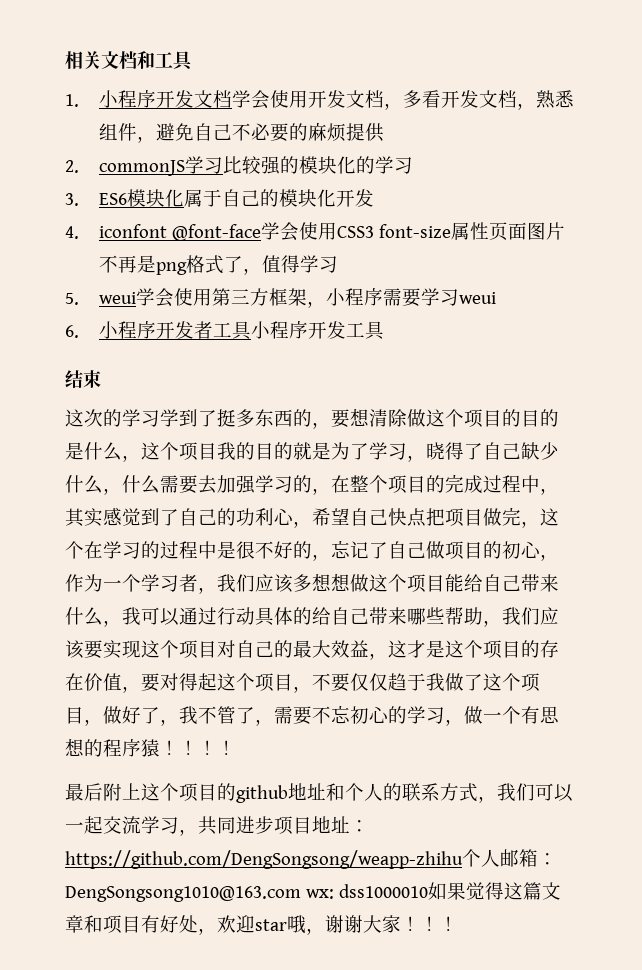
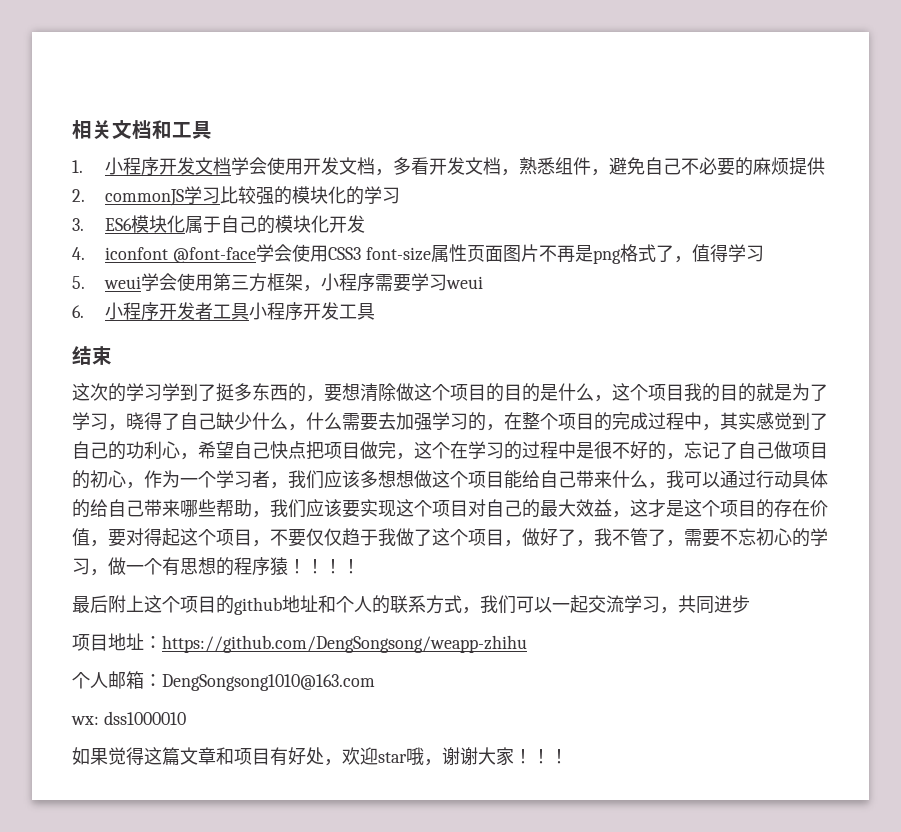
(274, 825) none -> (750, 604) //
(463, 859) none -> (527, 644) //
(301, 894) none -> (375, 682) //
(428, 891) none -> (186, 718) //

